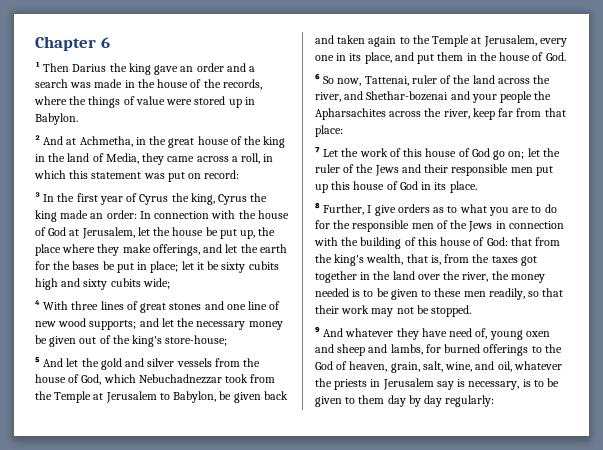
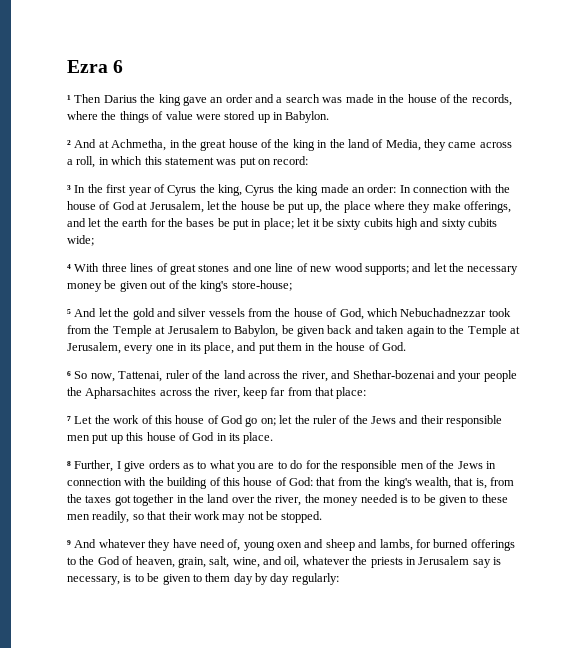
[35,36,96,51] Chapter -> [67,60,108,73] Ezra

